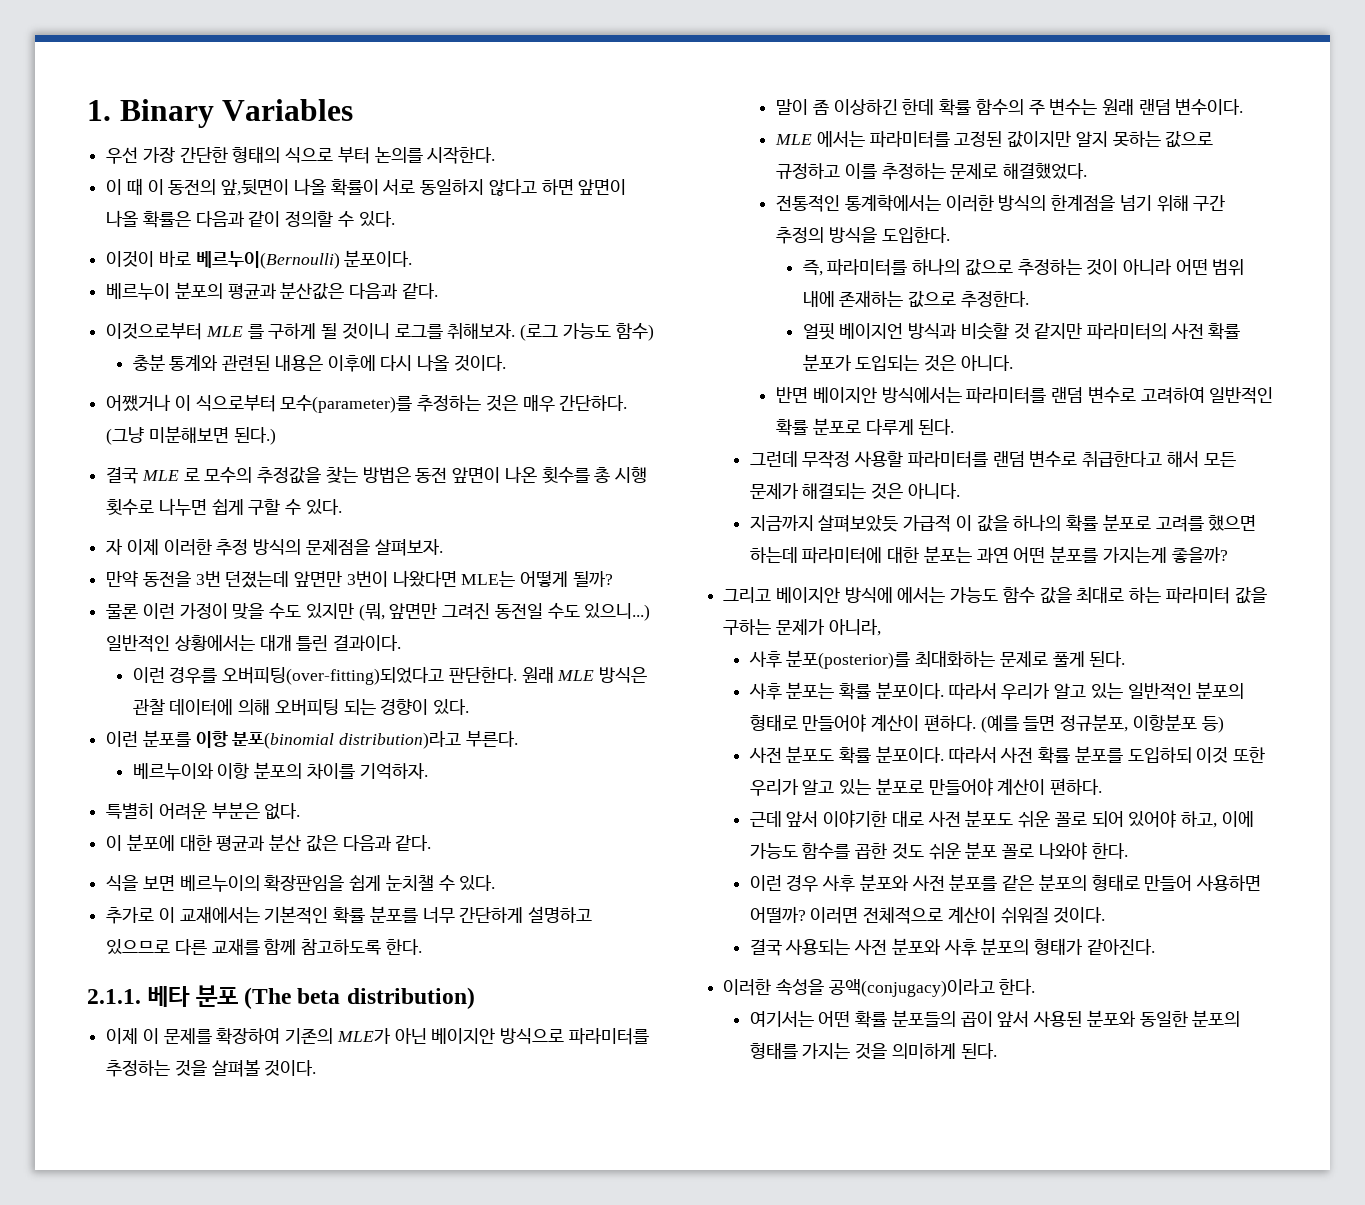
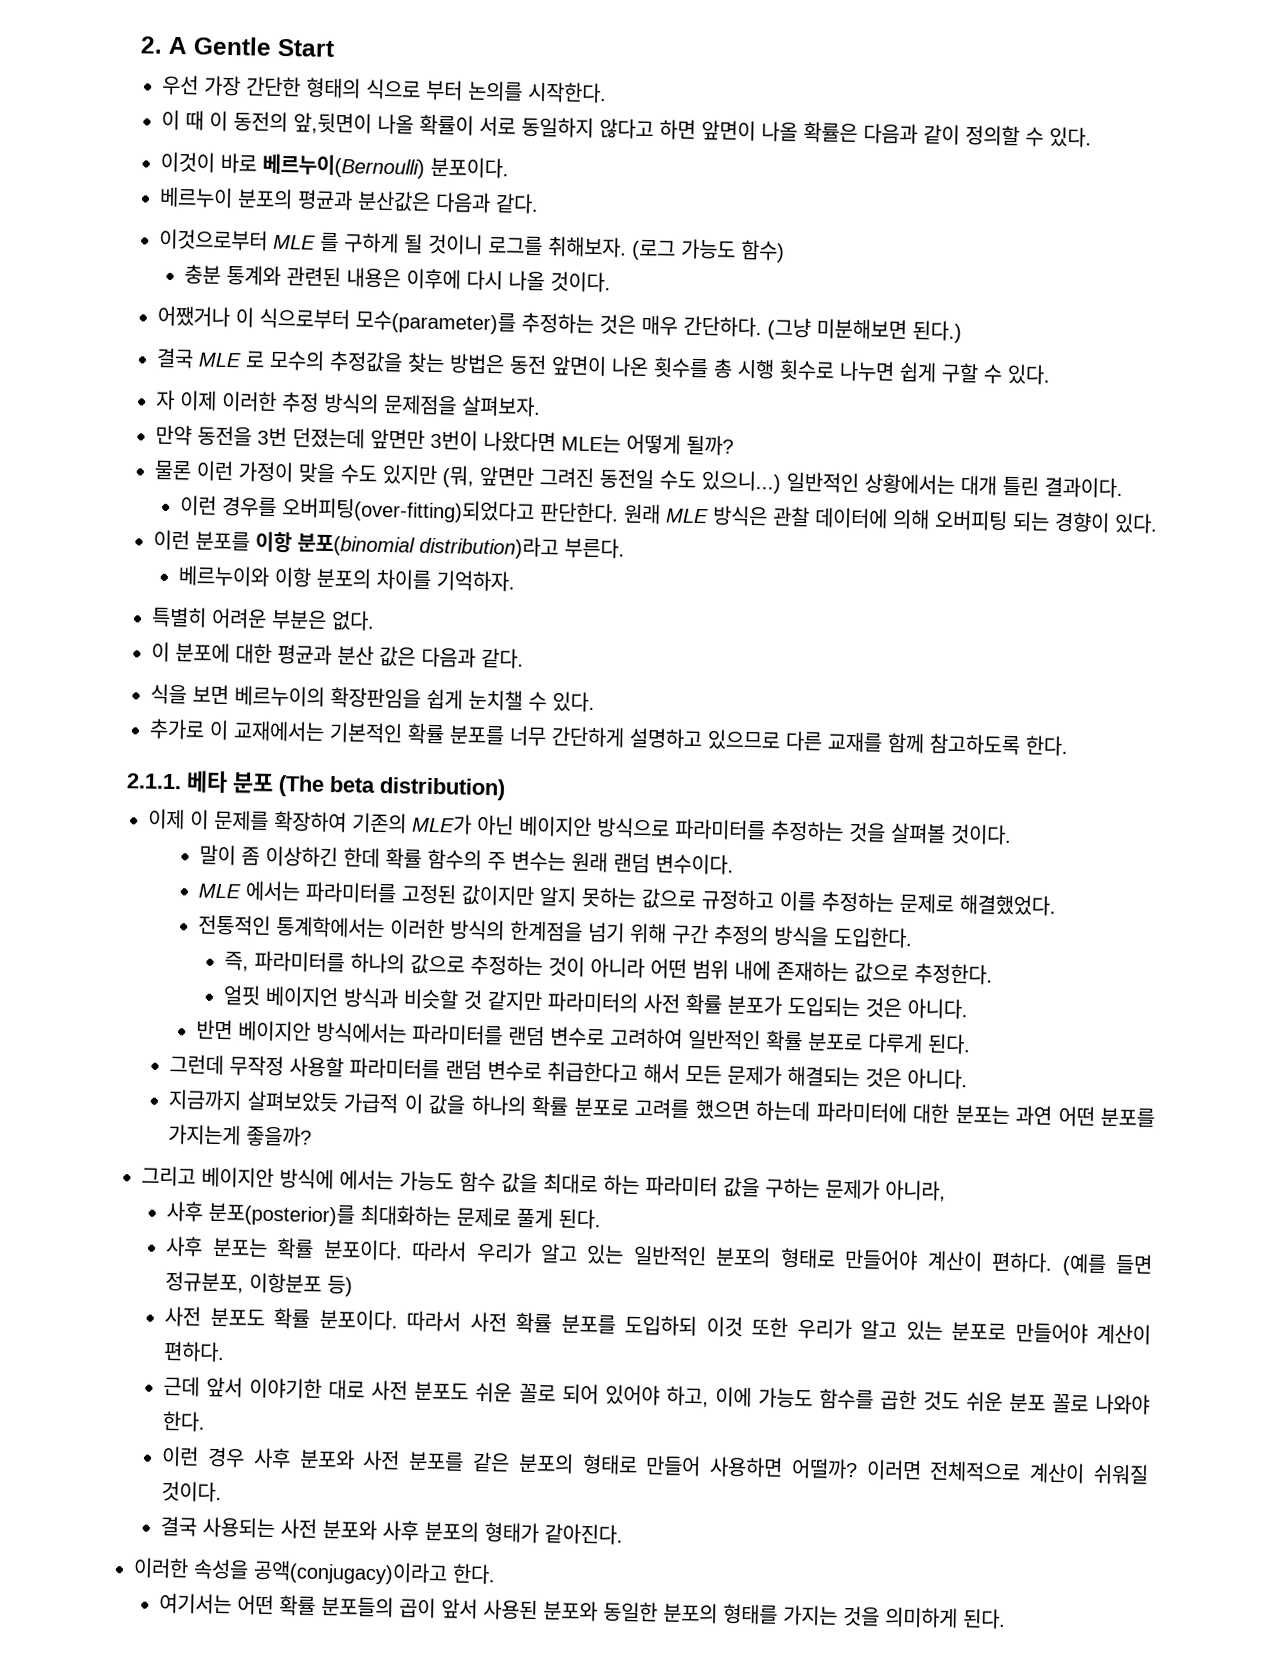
[87,99,354,128] 1. Binary Variables -> [140,36,335,57] 2. A Gentle Start

